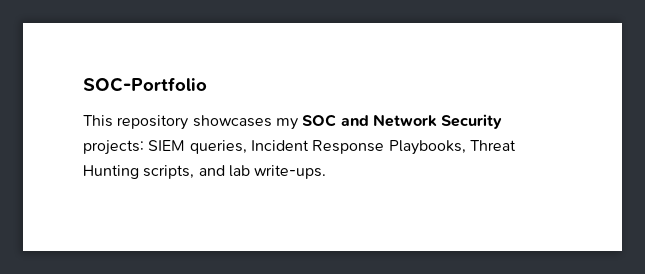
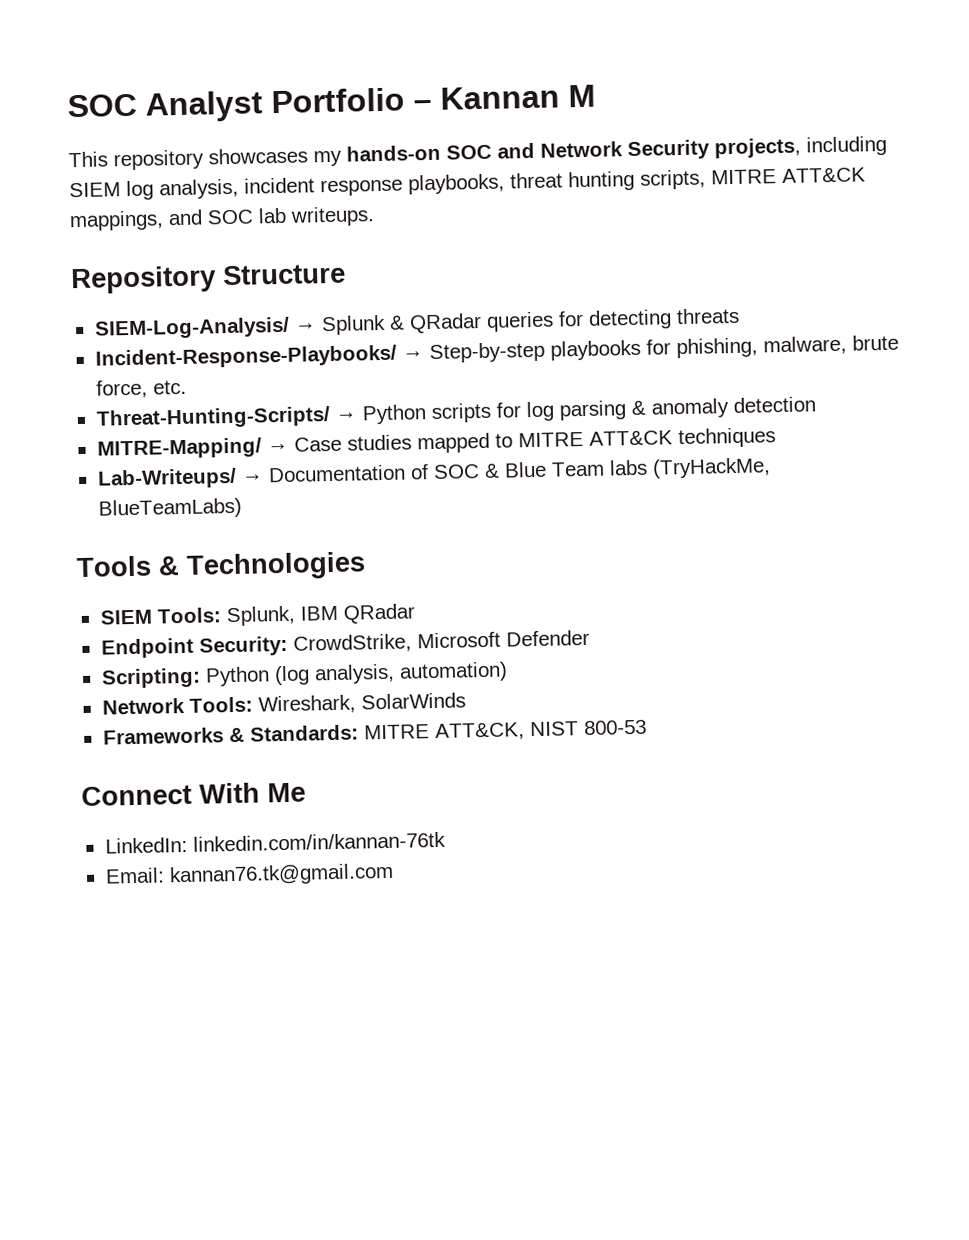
[83,77,207,92] SOC-Portfolio -> [67,84,596,123] SOC Analyst Portfolio – Kannan M
(298, 124) none -> [346,144,441,162] hands-on
[83,140,516,155] [83,165,327,179] projects: SIEM queries, Incident Response Playbooks, Threat Hunting scripts, and lab write-ups. -> [714,135,887,159] [69,167,866,201] [69,206,375,232] [70,263,346,295] [93,307,740,340] [94,334,899,370] [95,379,187,399] [95,396,816,430] [96,427,776,460] [96,457,771,490] [97,497,242,520] [76,551,366,581] [99,603,416,627] [100,629,590,659] [100,661,508,689] [101,692,466,715] [102,719,647,745] [81,782,306,807] [104,831,446,854] [104,862,394,887] projects, including SIEM log analysis, incident response playbooks, threat hunting scripts, MITRE ATT&CK mappings, and SOC lab writeups. // Repository Structure // SIEM-Log-Analysis/ → Splunk & QRadar queries for detecting threats // Incident-Response-Playbooks/ → Step-by-step playbooks for phishing, malware, brute force, etc. // Threat-Hunting-Scripts/ → Python scripts for log parsing & anomaly detection // MITRE-Mapping/ → Case studies mapped to MITRE ATT&CK techniques // Lab-Writeups/ → Documentation of SOC & Blue Team labs (TryHackMe, BlueTeamLabs) // Tools & Technologies // SIEM Tools: Splunk, IBM QRadar // Endpoint Security: CrowdStrike, Microsoft Defender // Scripting: Python (log analysis, automation) // Network Tools: Wireshark, SolarWinds // Frameworks & Standards: MITRE ATT&CK, NIST 800-53 // Connect With Me // LinkedIn: linkedin.com/in/kannan-76tk // Email: kannan76.tk@gmail.com

